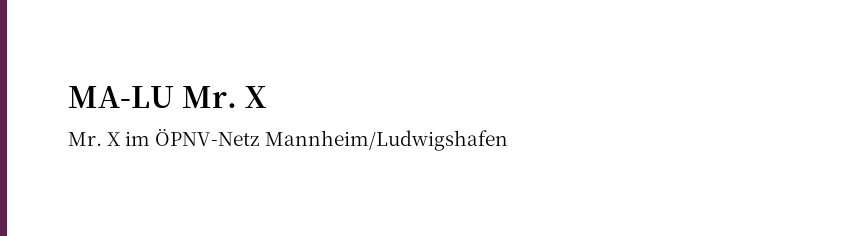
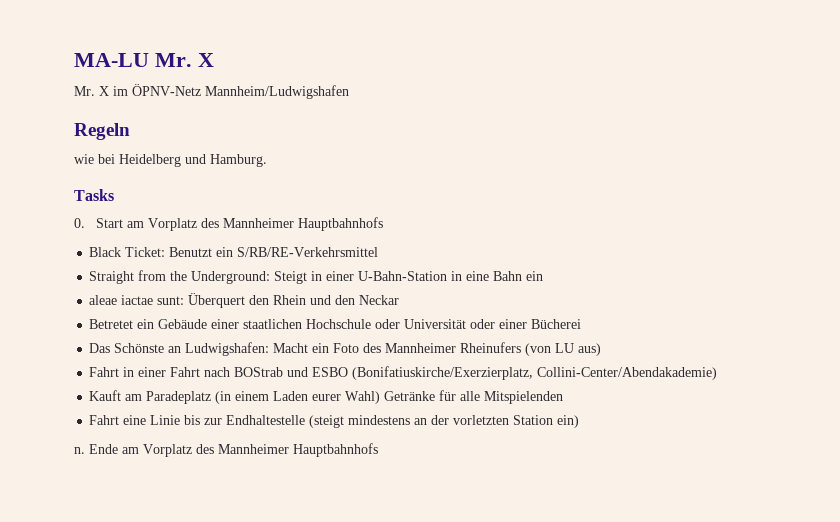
(508, 140) none -> [74,123,130,140] [74,154,267,167] [74,189,114,201] [74,217,384,231] [89,247,379,257] [89,270,544,284] [89,293,400,308] [89,319,582,329] [89,342,602,356] [89,366,718,380] [89,390,564,404] [89,415,580,428] [74,443,378,457] // Regeln // wie bei Heidelberg und Hamburg. // Tasks // 0. Start am Vorplatz des Mannheimer Hauptbahnhofs // Black Ticket: Benutzt ein S/RB/RE-Verkehrsmittel // Straight from the Underground: Steigt in einer U-Bahn-Station in eine Bahn ein // aleae iactae sunt: Überquert den Rhein und den Neckar // Betretet ein Gebäude einer staatlichen Hochschule oder Universität oder einer Bücherei // Das Schönste an Ludwigshafen: Macht ein Foto des Mannheimer Rheinufers (von LU aus) // Fahrt in einer Fahrt nach BOStrab und ESBO (Bonifatiuskirche/Exerzierplatz, Collini-Center/Abendakademie) // Kauft am Paradeplatz (in einem Laden eurer Wahl) Getränke für alle Mitspielenden // Fahrt eine Linie bis zur Endhaltestelle (steigt mindestens an der vorletzten Station ein) // n. Ende am Vorplatz des Mannheimer Hauptbahnhofs

